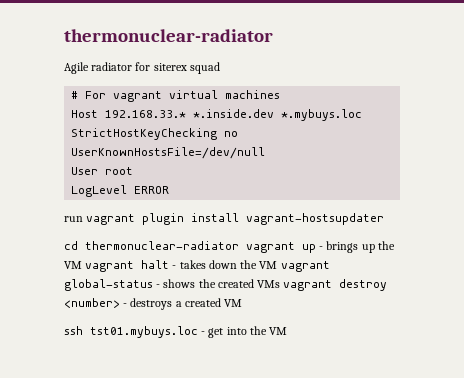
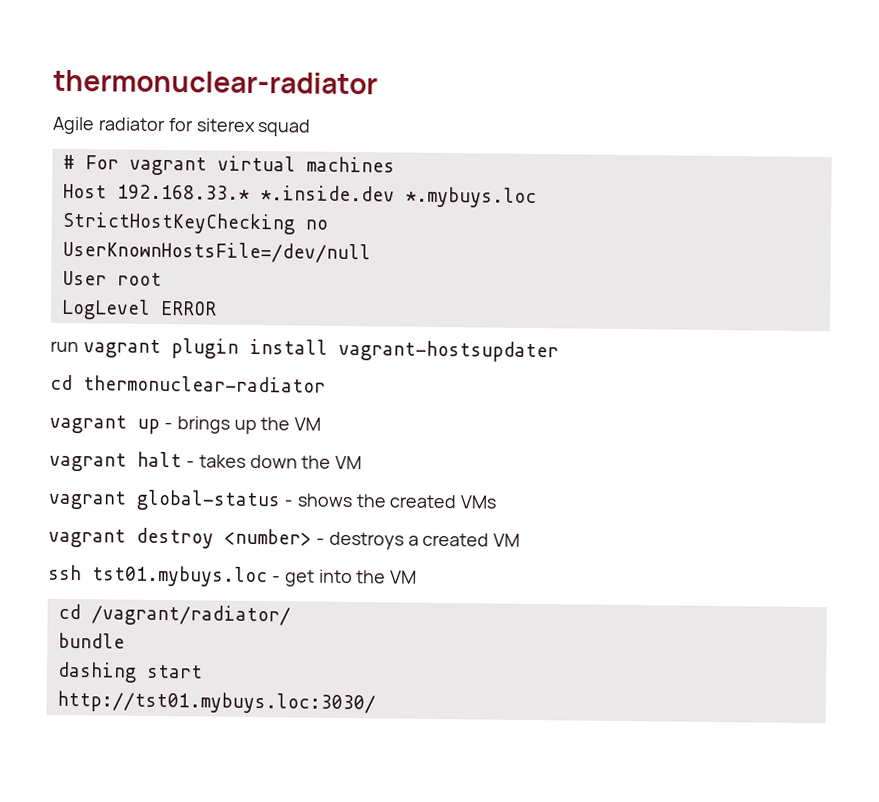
(239, 245) none -> (326, 384) //
(82, 265) none -> (322, 424) //
(278, 265) none -> (363, 462) //
(281, 284) none -> (497, 502) //
(288, 331) none -> [57,603,291,627] [57,632,125,649] [56,661,203,683] [56,690,376,715] // cd /vagrant/radiator/ // bundle // dashing start // http://tst01.mybuys.loc:3030/

